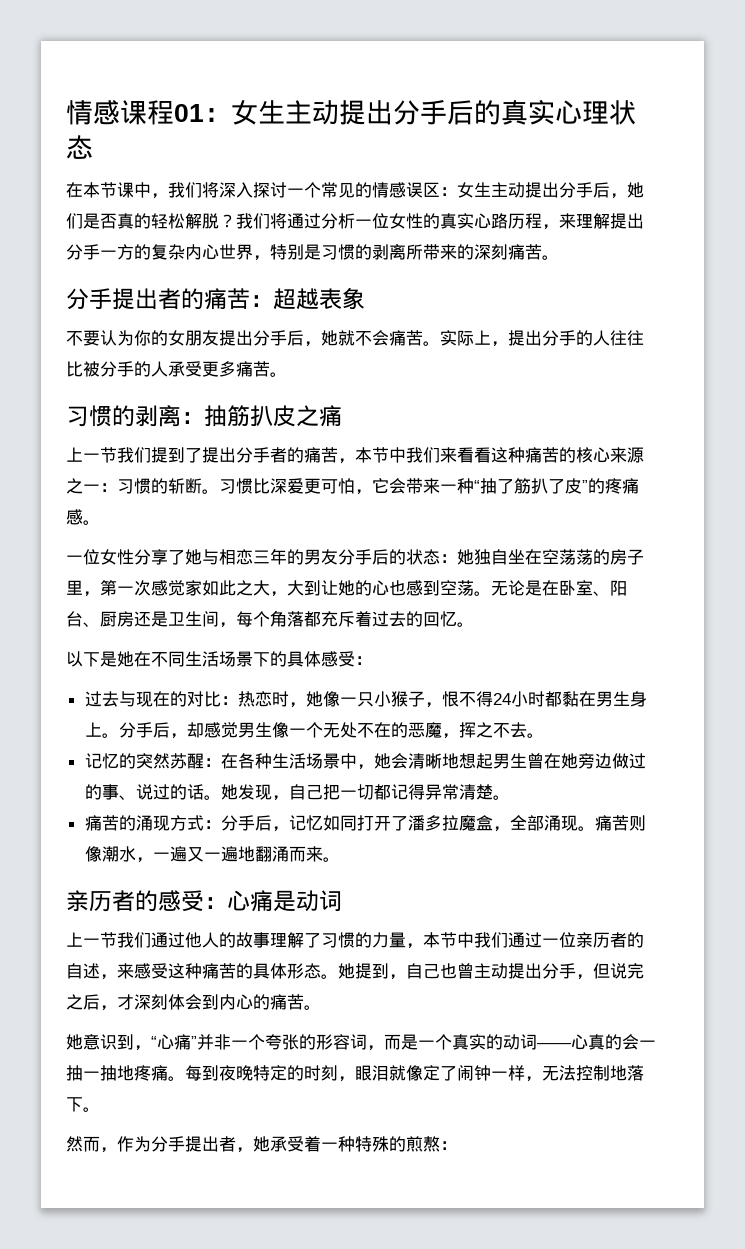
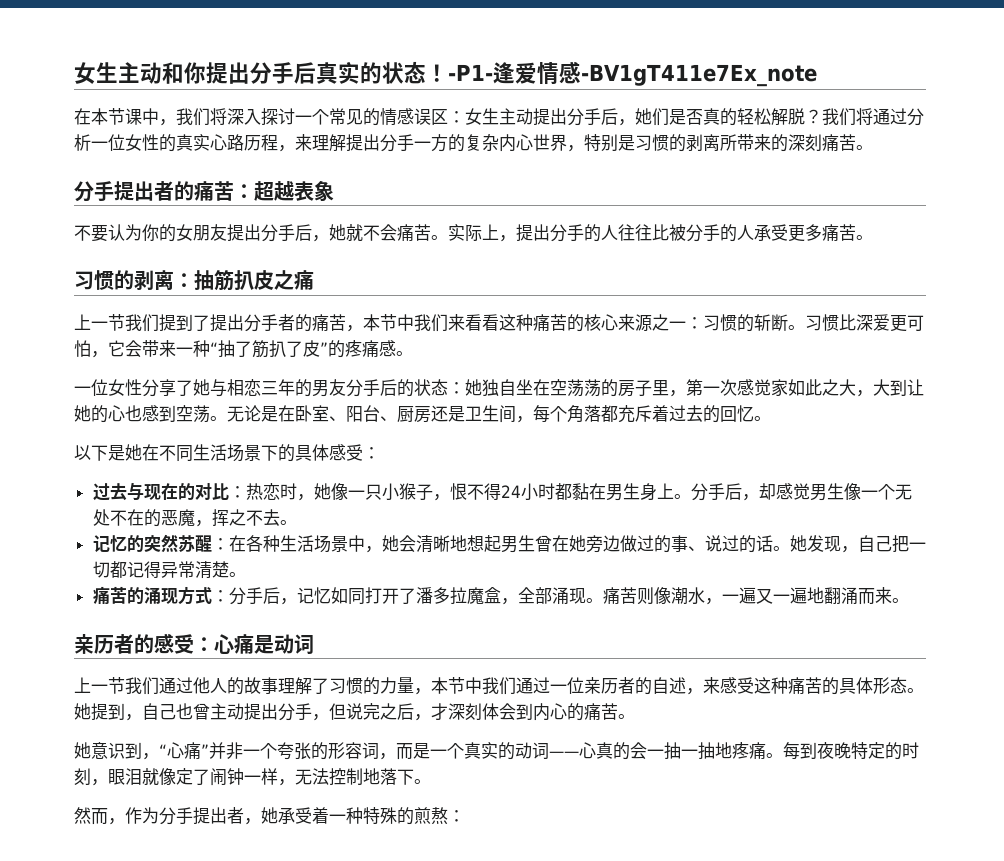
[66,99,636,125] [66,135,93,159] 情感课程01：女生主动提出分手后的真实心理状态 -> [74,61,817,87] 女生主动和你提出分手后真实的状态！-P1-逢爱情感-BV1gT411e7Ex_note

